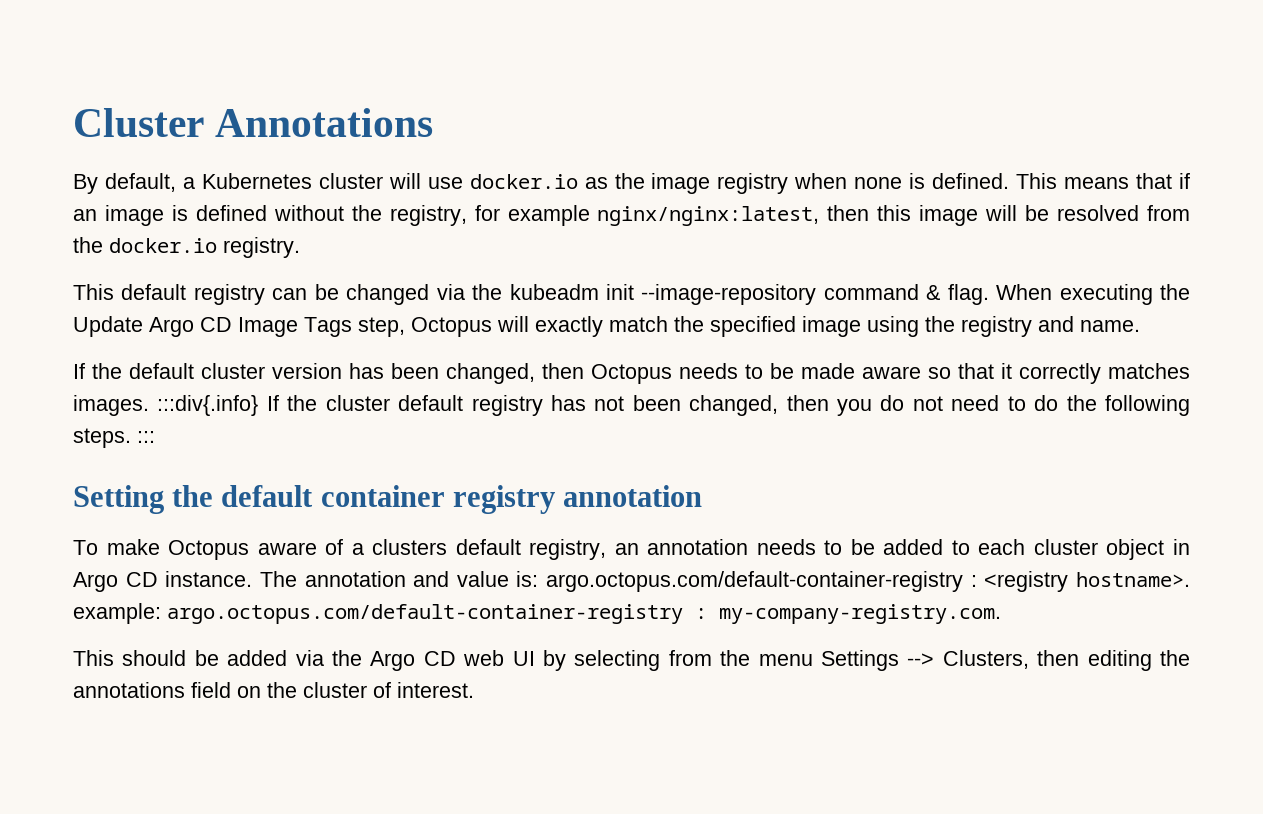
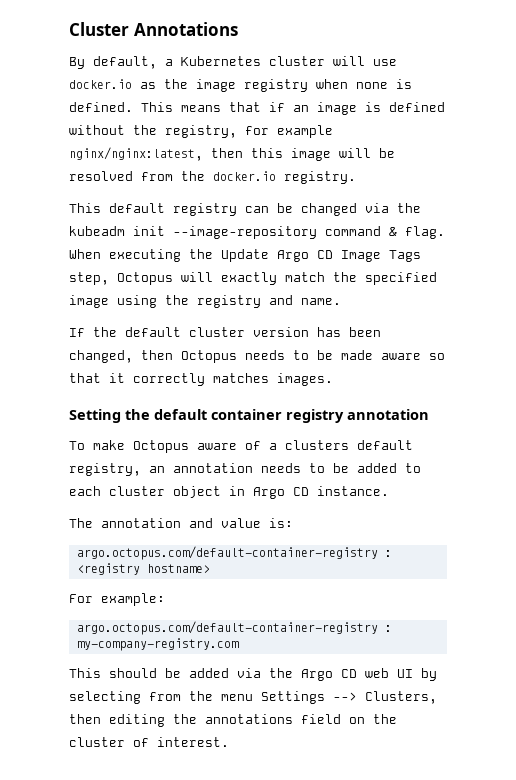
[157,395,1191,416] [73,428,155,448] :::div{.info} If the cluster default registry has not been changed, then you do not need to do the following steps. ::: -> (333, 379) none
(253, 579) none -> (389, 491) //
(539, 579) none -> (293, 523) //
[1076,572,1190,587] hostname>. -> [146,564,210,573] [69,594,93,603] hostname> // For
[167,604,1001,624] argo.octopus.com/default-container-registry : my-company-registry.com. -> [76,621,392,635] [76,638,239,651] // argo.octopus.com/default-container-registry : my-company-registry.com

